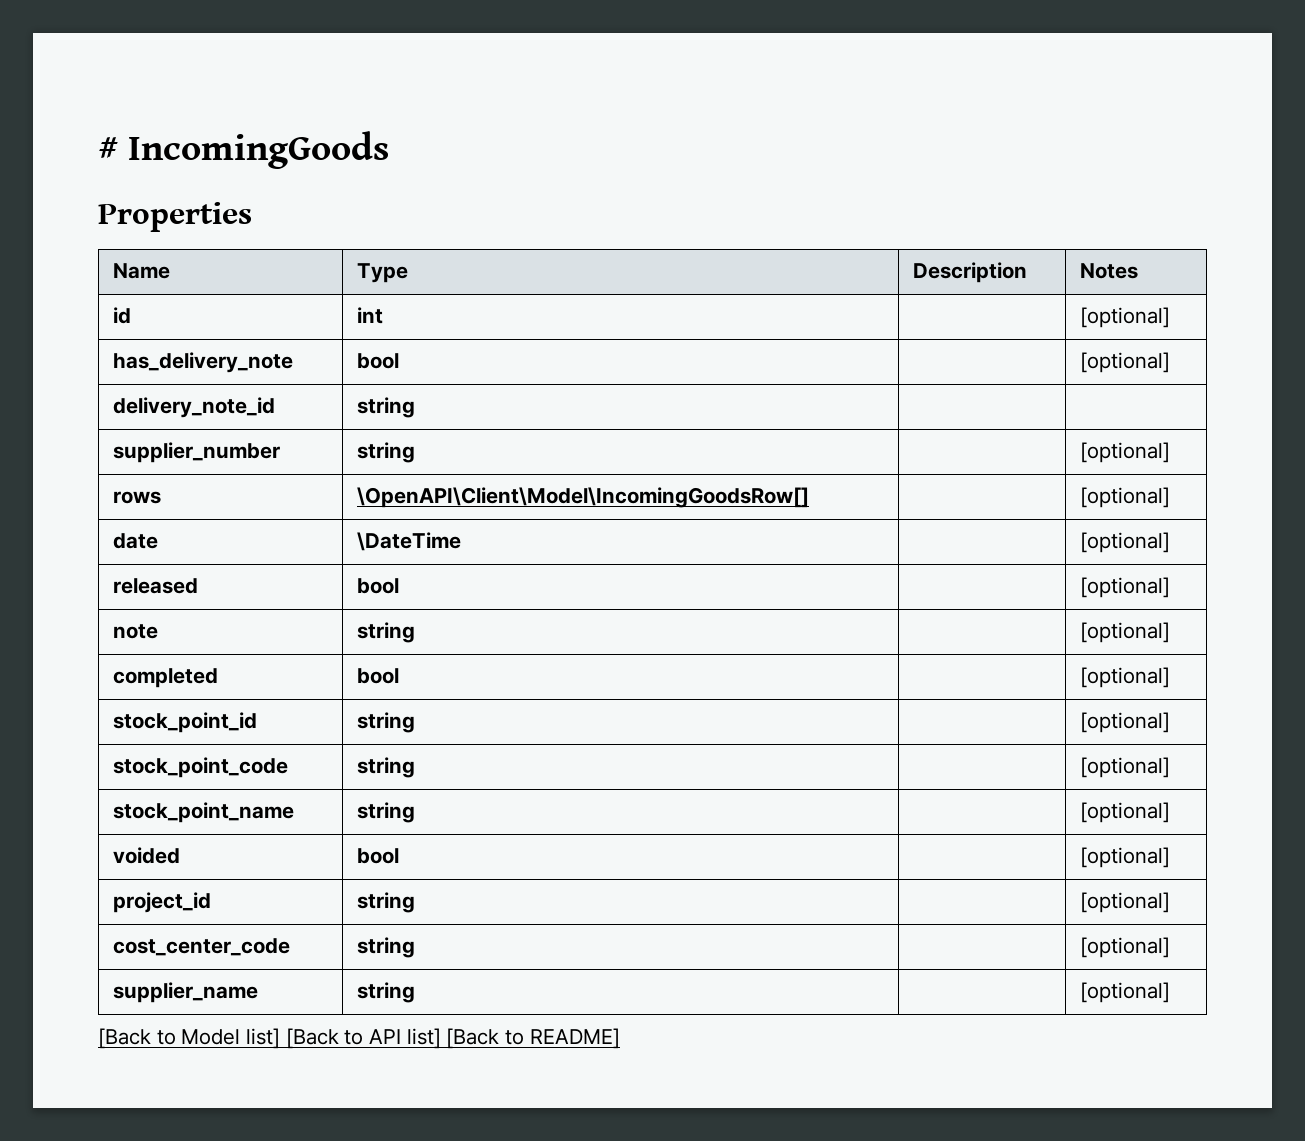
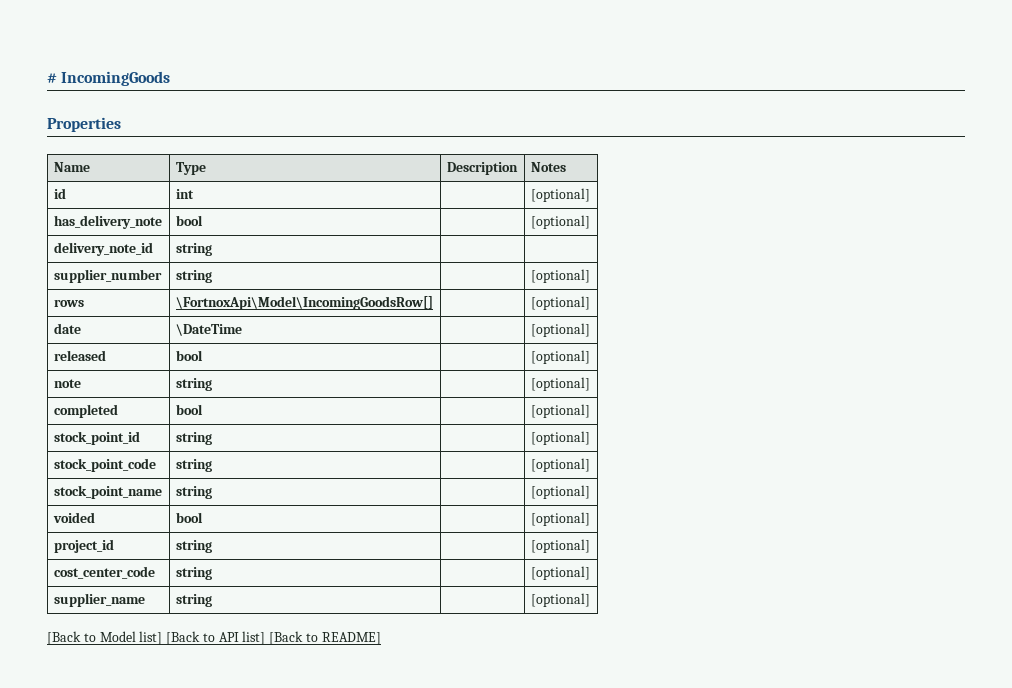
[357,487,810,508] \OpenAPI\Client\Model\IncomingGoodsRow[] -> [175,296,433,310] \FortnoxApi\Model\IncomingGoodsRow[]

